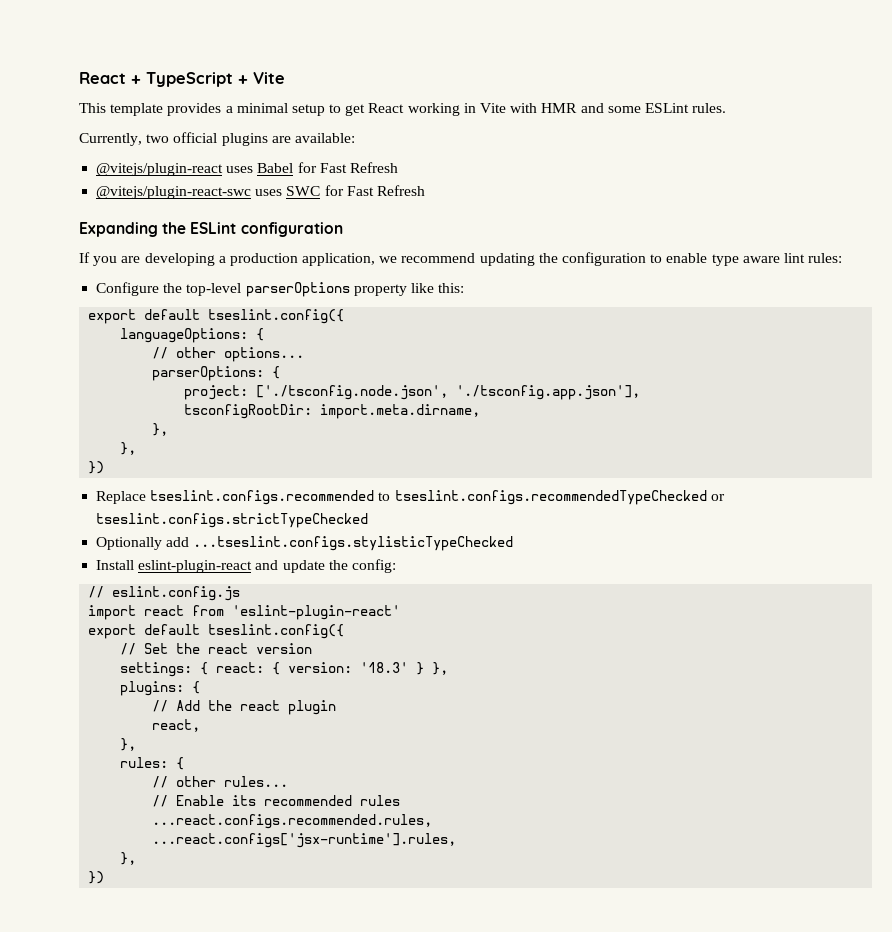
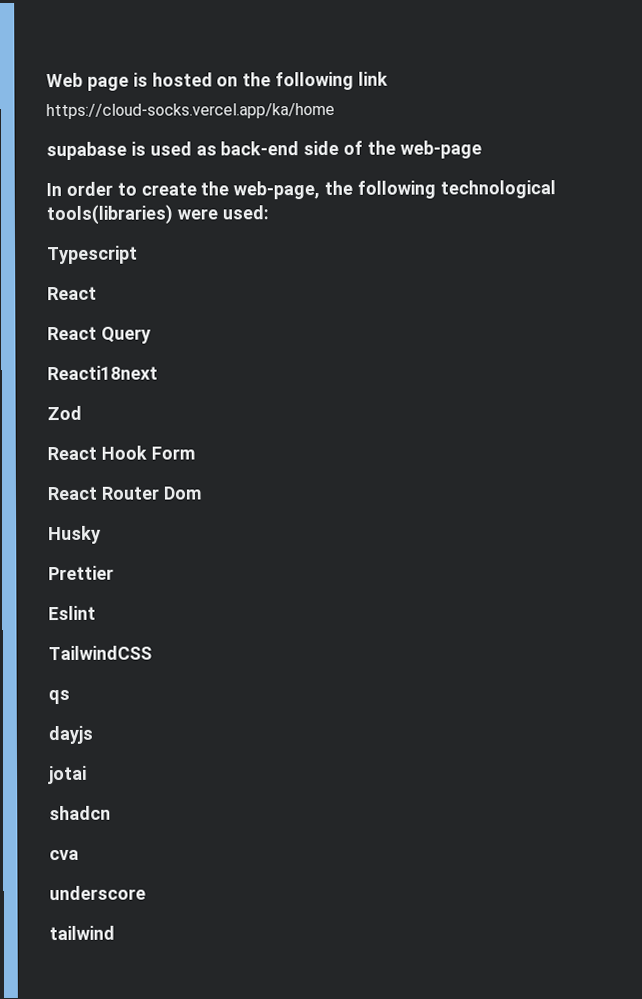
[79,72,285,87] [79,103,727,116] [79,132,355,146] [96,162,398,176] [96,185,425,199] [79,222,343,237] [79,252,843,266] [96,282,465,297] [88,309,345,324] [120,328,265,343] [152,347,305,362] [152,366,281,381] [184,385,641,400] [184,404,481,419] [152,423,169,436] [120,442,137,455] [88,461,105,474] [96,490,725,505] [96,513,369,528] [96,536,514,551] [96,559,396,573] [88,586,241,601] [88,605,401,620] [88,624,345,639] [120,643,313,655] [120,662,449,677] [120,681,201,696] [152,700,337,715] [152,719,201,732] [120,738,137,751] [120,757,185,770] [152,776,289,788] [152,795,401,807] [152,814,433,829] [152,833,457,848] [120,852,137,865] [88,871,105,884] React + TypeScript + Vite // This template provides a minimal setup to get React working in Vite with HMR and some ESLint rules. // Currently, two official plugins are available: // @vitejs/plugin-react uses Babel for Fast Refresh // @vitejs/plugin-react-swc uses SWC for Fast Refresh // Expanding the ESLint configuration // If you are developing a production application, we recommend updating the configuration to enable type aware lint rules: // Configure the top-level parserOptions property like this: // export default tseslint.config({ // languageOptions: { // // other options... // parserOptions: { // project: ['./tsconfig.node.json', './tsconfig.app.json'], // tsconfigRootDir: import.meta.dirname, // }, // }, // }) // Replace tseslint.configs.recommended to tseslint.configs.recommendedTypeChecked or tseslint.configs.strictTypeChecked // Optionally add ...tseslint.configs.stylisticTypeChecked // Install eslint-plugin-react and update the config: // // eslint.config.js // import react from 'eslint-plugin-react' // export default tseslint.config({ // // Set the react version // settings: { react: { version: '18.3' } }, // plugins: { // // Add the react plugin // react, // }, // rules: { // // other rules... // // Enable its recommended rules // ...react.configs.recommended.rules, // ...react.configs['jsx-runtime'].rules, // }, // }) -> [46,71,389,91] [46,102,335,120] [46,140,482,161] [46,180,556,200] [46,204,269,226] [47,245,138,265] [47,286,97,301] [47,326,151,344] [47,365,158,381] [47,405,82,421] [47,445,195,461] [47,486,201,501] [48,525,101,545] [48,565,114,581] [48,605,96,621] [48,645,152,661] [48,689,70,705] [48,725,93,745] [48,765,87,785] [49,805,111,821] [49,849,79,861] [49,885,146,901] [49,925,115,941] Web page is hosted on the following link // https://cloud-socks.vercel.app/ka/home // supabase is used as back-end side of the web-page // In order to create the web-page, the following technological tools(libraries) were used: // Typescript // React // React Query // Reacti18next // Zod // React Hook Form // React Router Dom // Husky // Prettier // Eslint // TailwindCSS // qs // dayjs // jotai // shadcn // cva // underscore // tailwind

